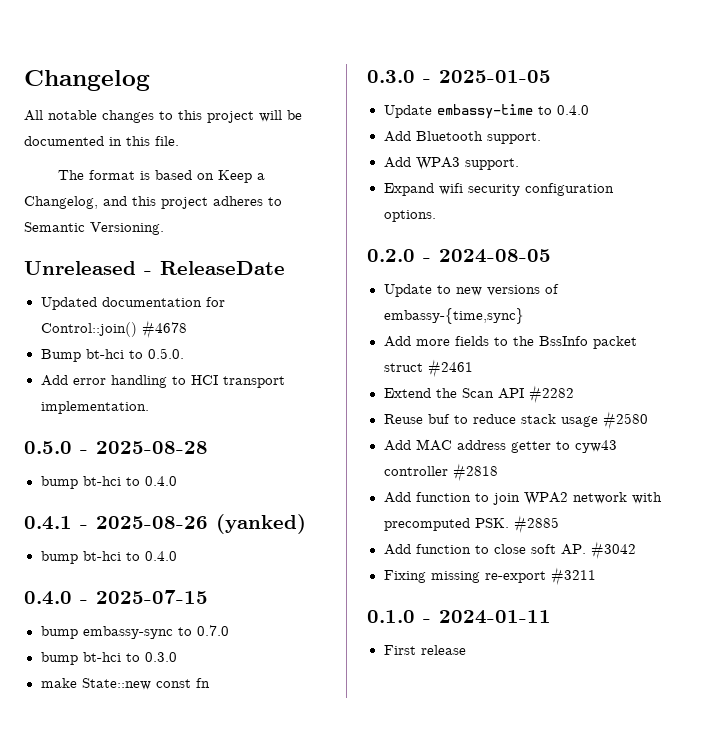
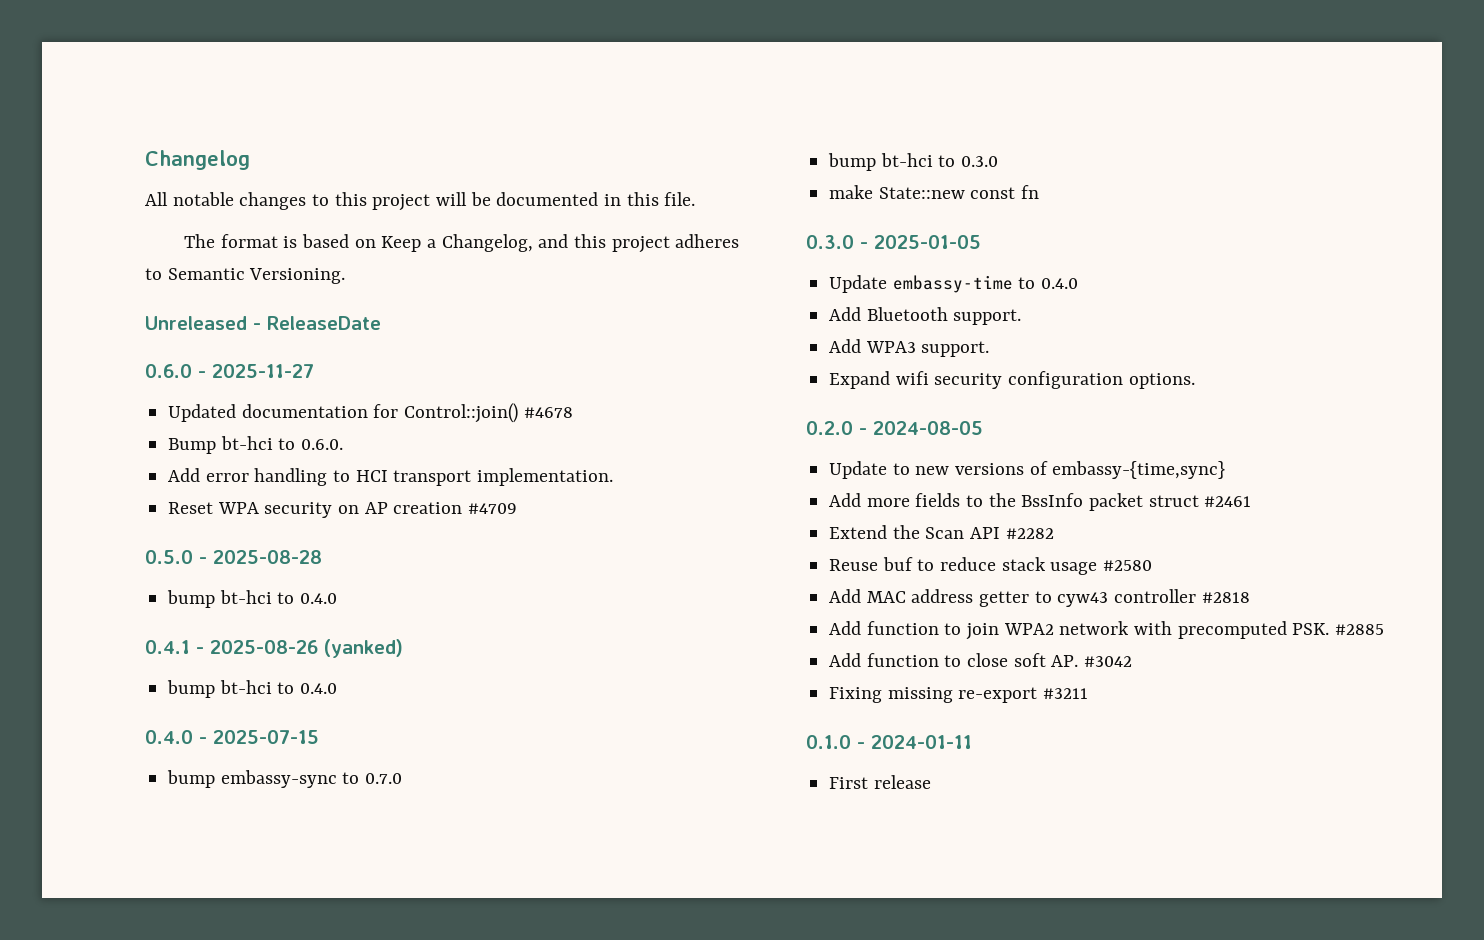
(285, 268) none -> [145,364,314,378] // 0.6.0 - 2025-11-27
[147,348,184,359] 0.5.0. -> [301,439,344,450] 0.6.0.
(149, 407) none -> [168,502,518,518] // Reset WPA security on AP creation #4709

